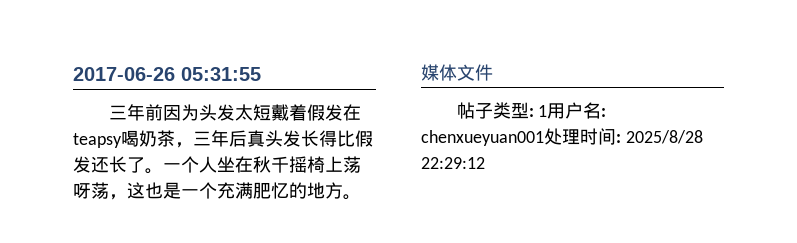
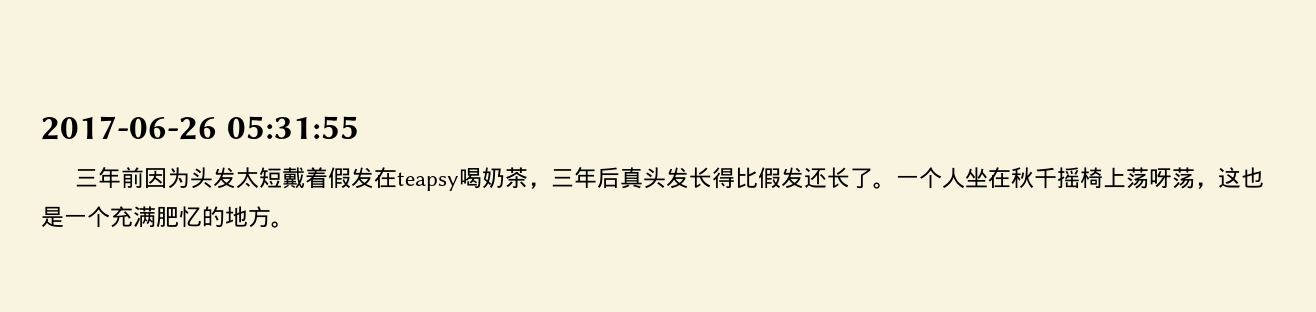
[421,64,493,81] [456,102,607,119] [421,128,703,146] [421,157,485,169] // 媒体文件 // 帖子类型: 1用户名: chenxueyuan001处理时间: 2025/8/28 22:29:12 -> (294, 224) none

